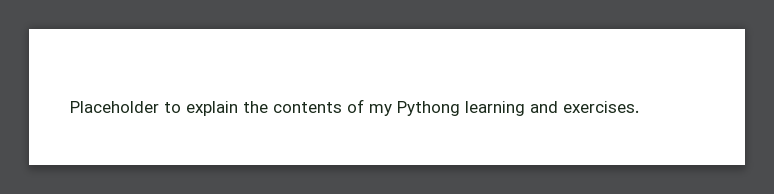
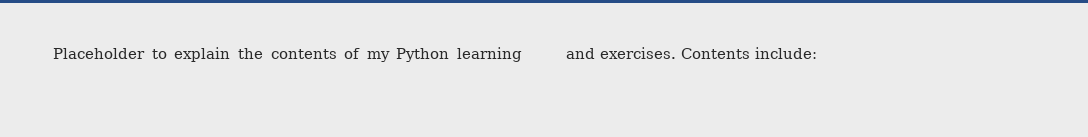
[397,101,460,116] Pythong -> [396,48,450,62] Python
(639, 107) none -> [681,47,817,59] Contents include:

